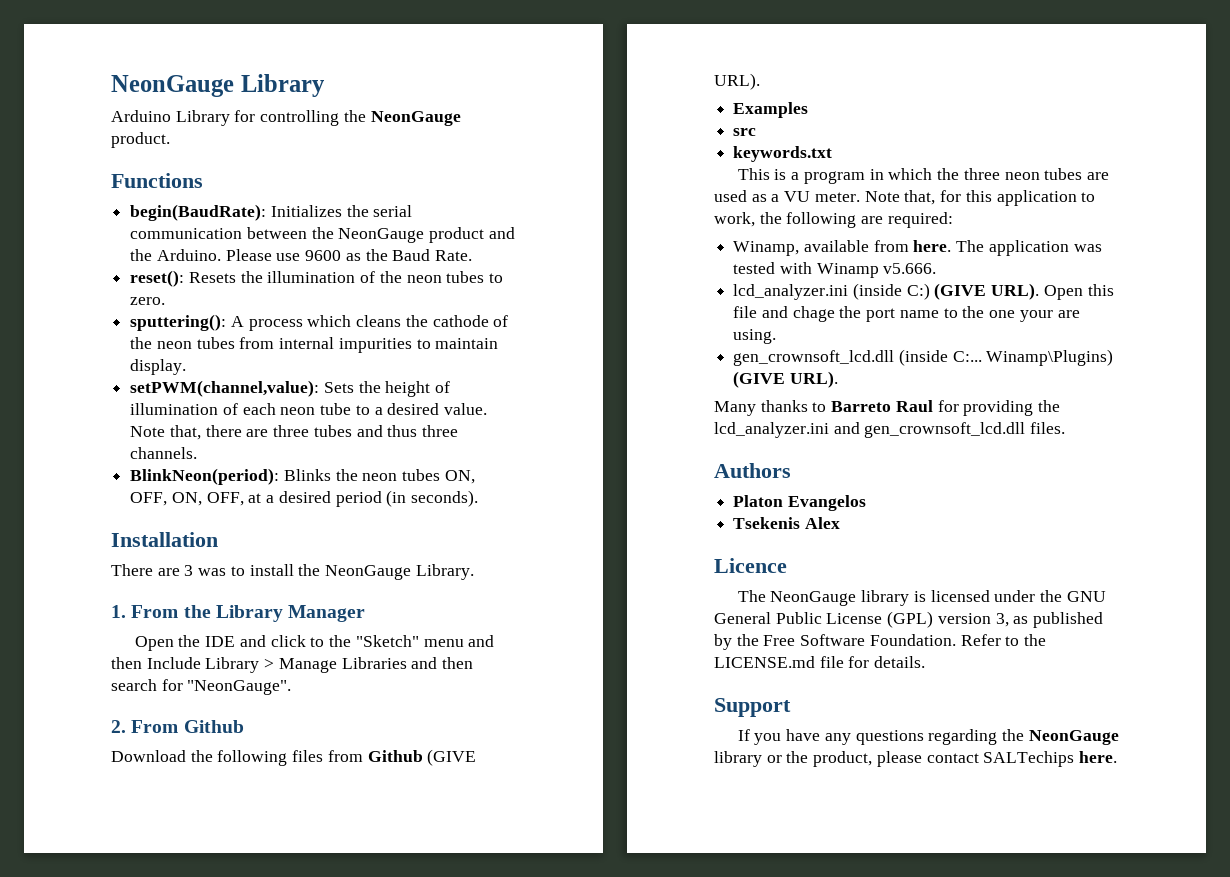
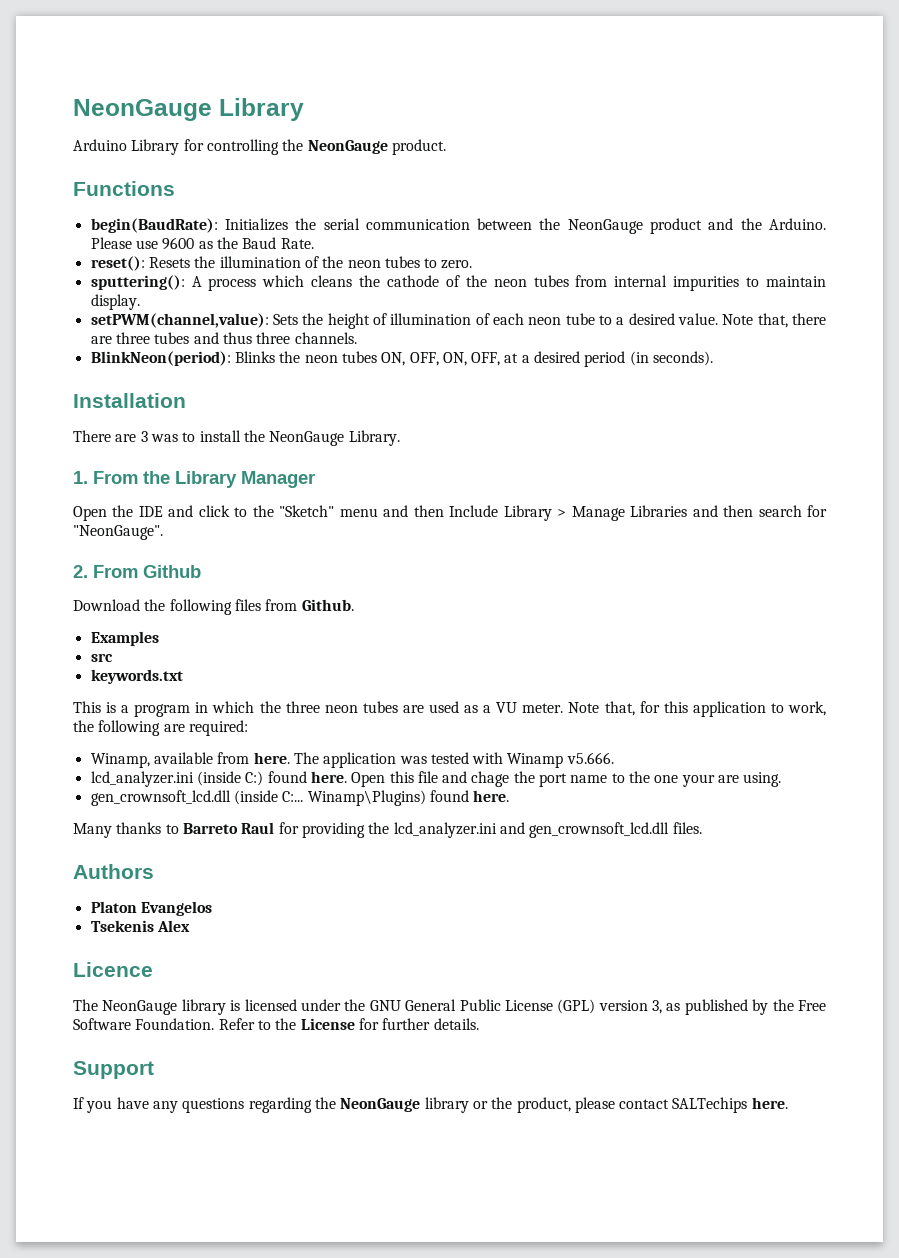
[367,749,477,766] [714,73,760,90] Github (GIVE URL). -> [301,599,354,611] Github.
[934,283,1040,300] (GIVE URL). -> [267,771,347,783] found here.
[733,371,838,388] (GIVE URL). -> [429,790,510,802] found here.
[714,656,870,668] LICENSE.md file for -> [300,1018,431,1030] License for further

